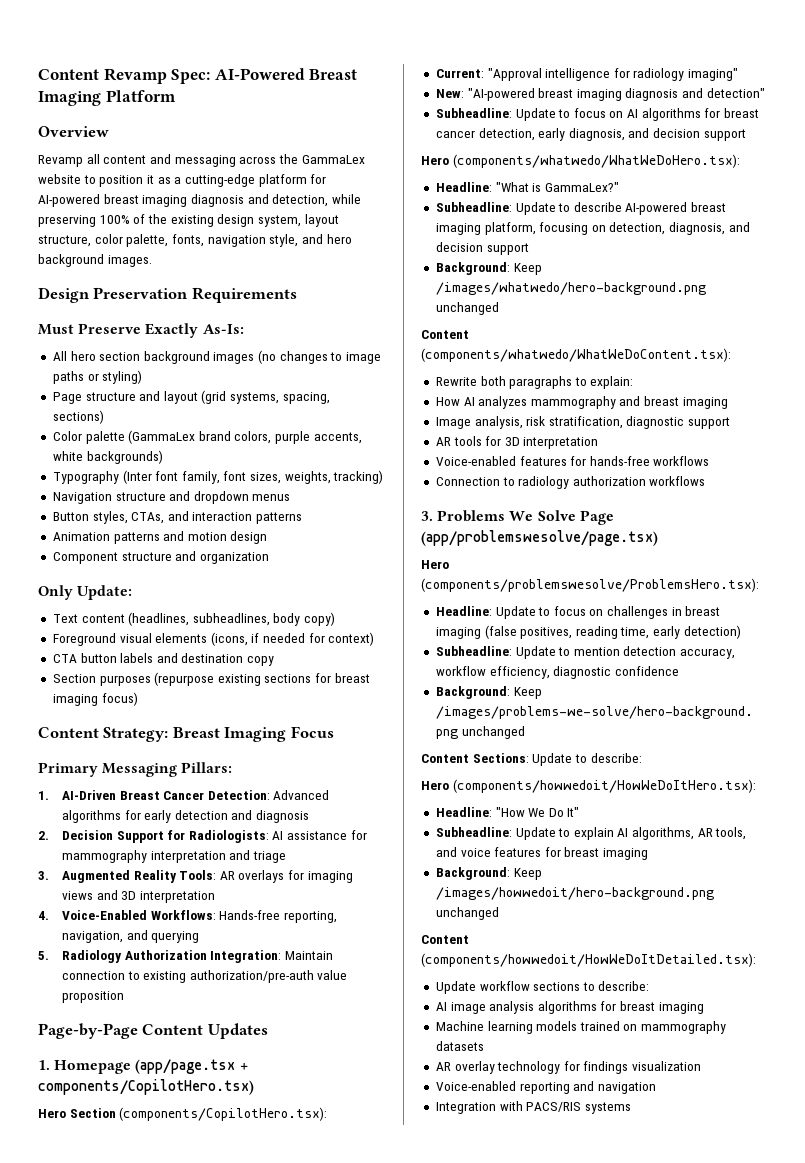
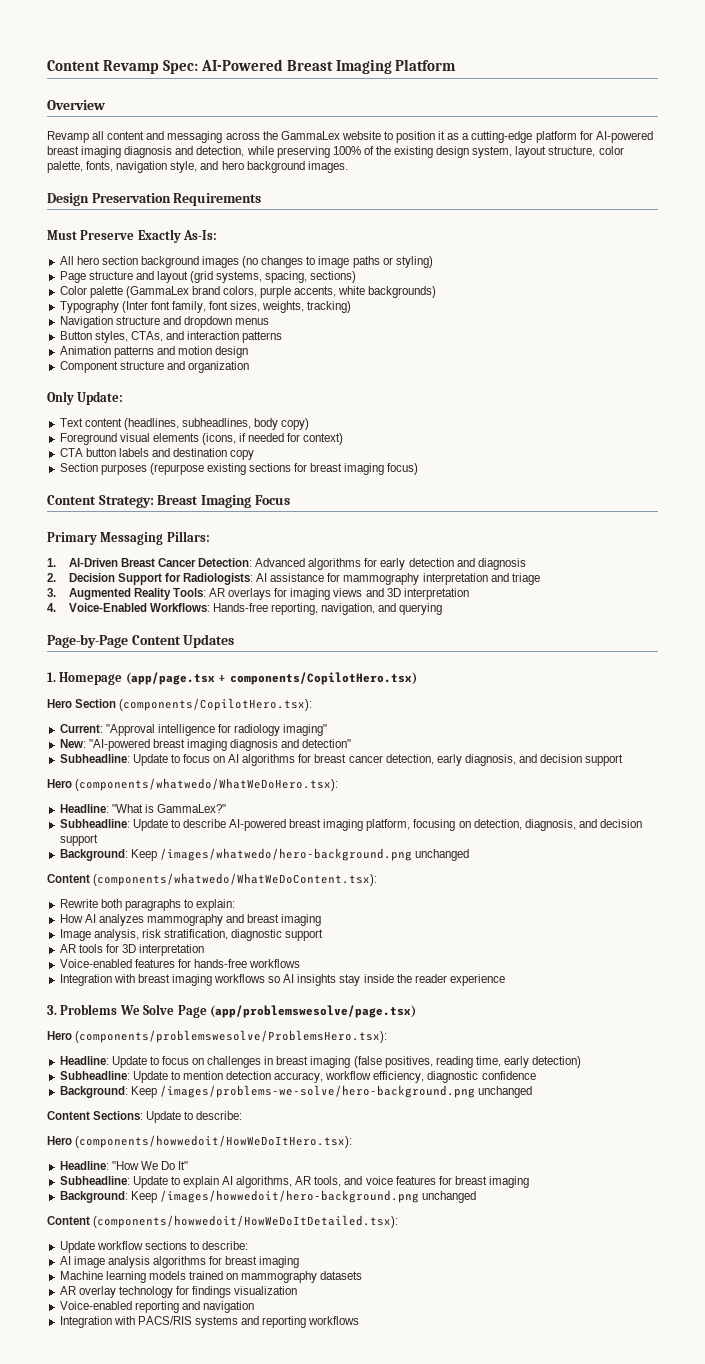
[38,950,333,963] [61,970,348,983] [61,991,124,1003] // 5. Radiology Authorization Integration: Maintain connection to existing authorization/pre-auth value proposition -> (443, 609) none
[435,476,706,489] Connection to radiology authorization workflows -> [59,974,505,986] Integration with breast imaging workflows so AI insights stay inside the reader experience
(631, 1108) none -> [241,1316,360,1328] and reporting workflows

